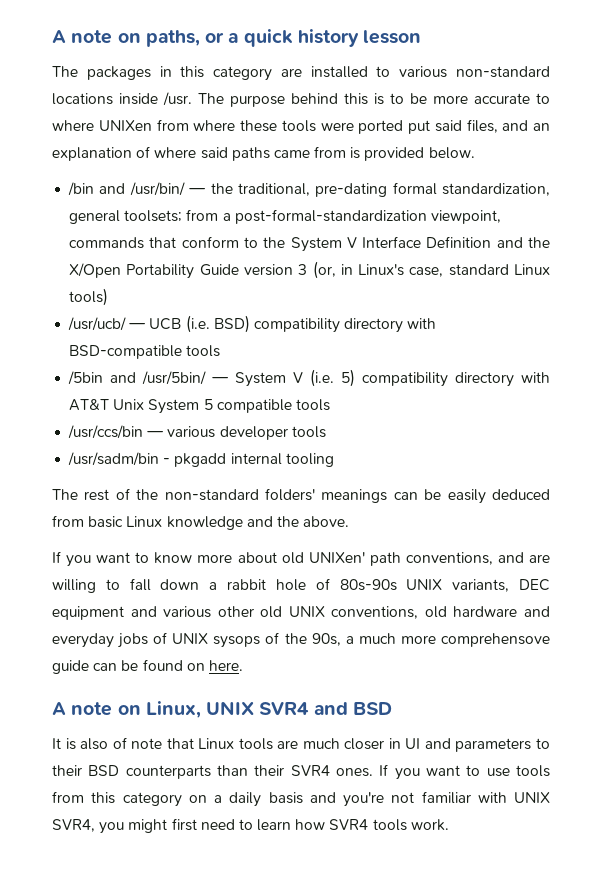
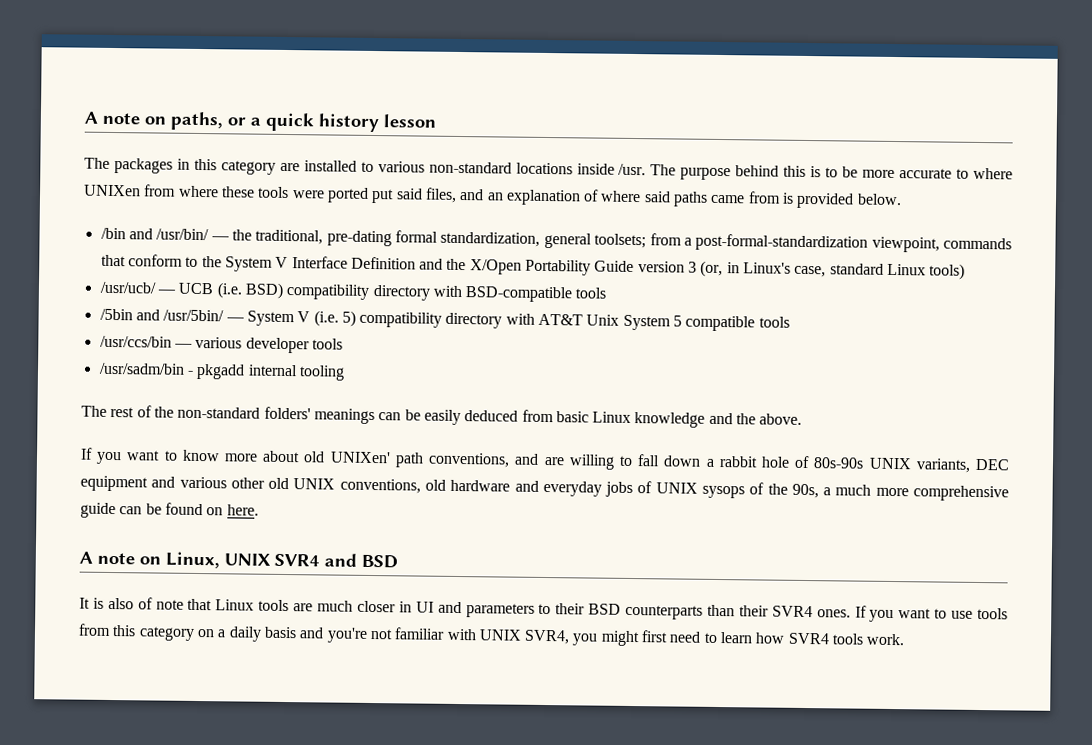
[440,633,550,647] comprehensove -> [913,485,1010,502] comprehensive

